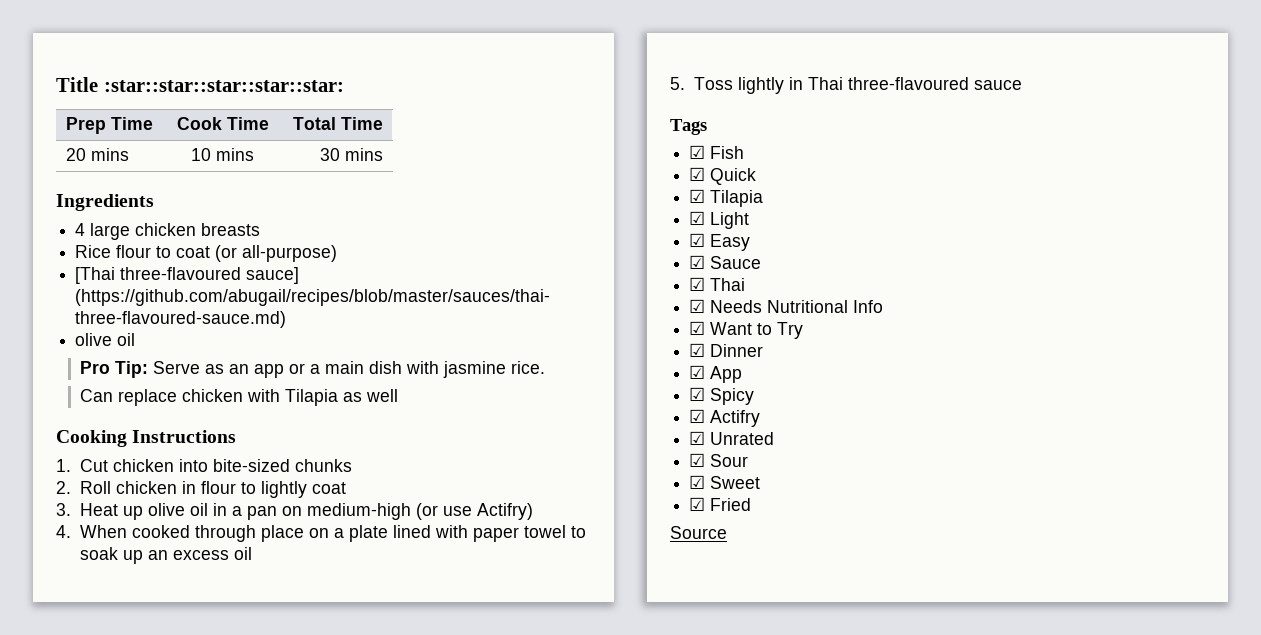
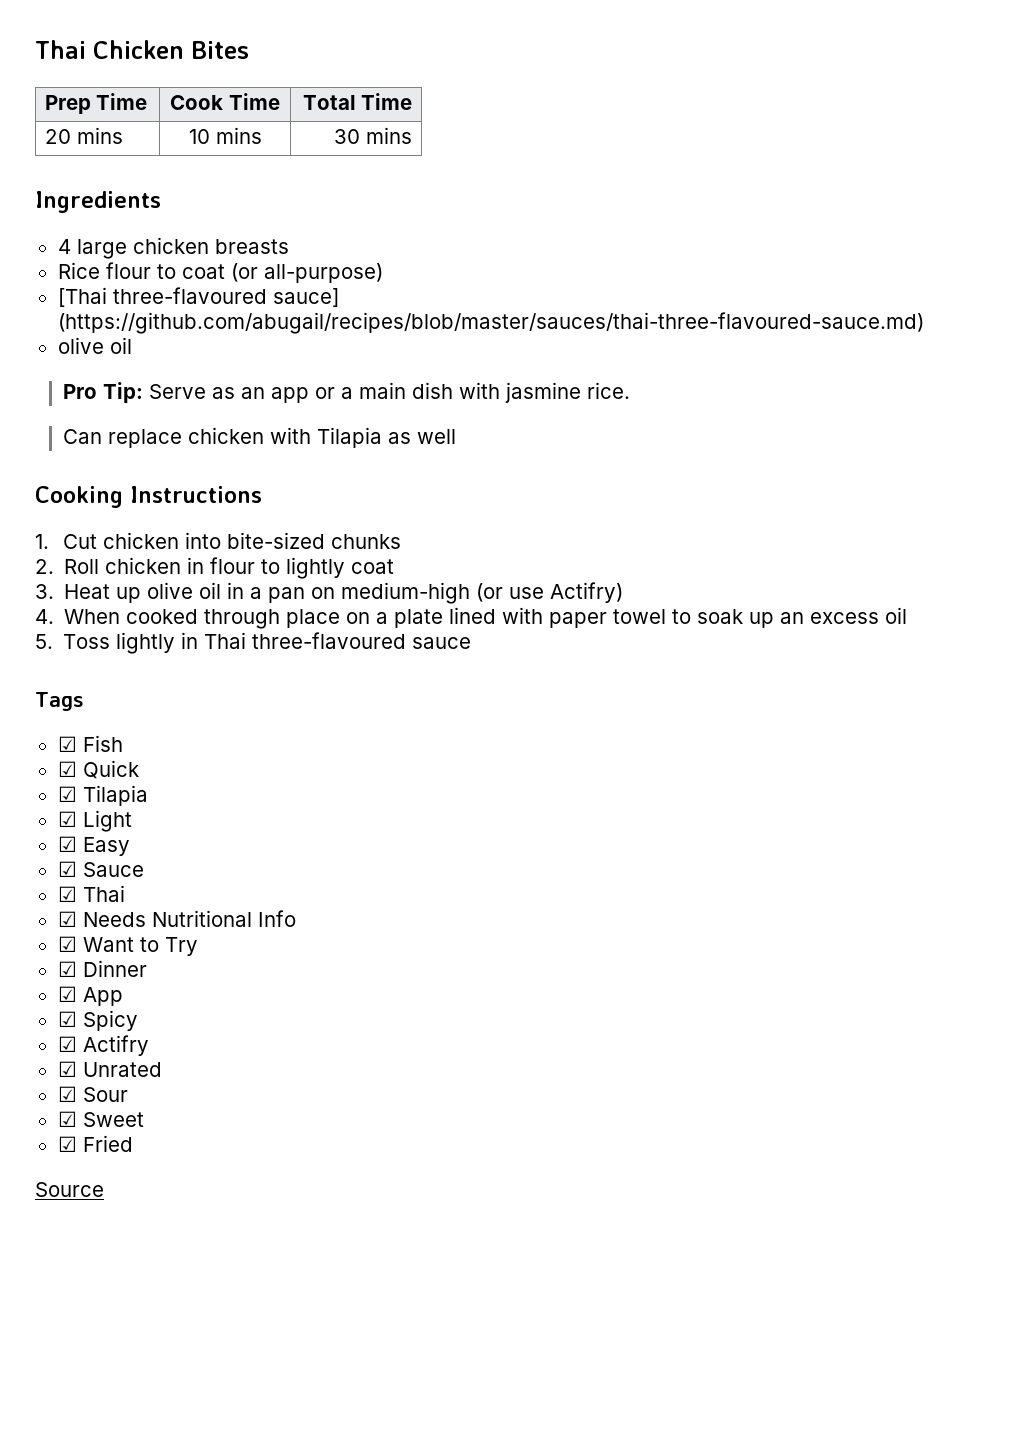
[56,77,344,92] Title :star::star::star::star::star: -> [35,40,249,59] Thai Chicken Bites

